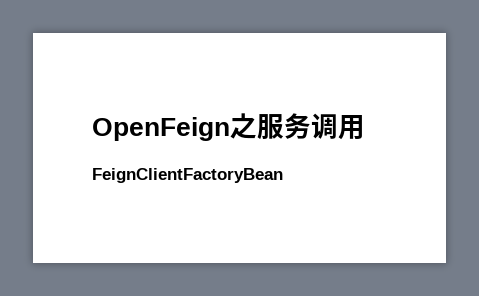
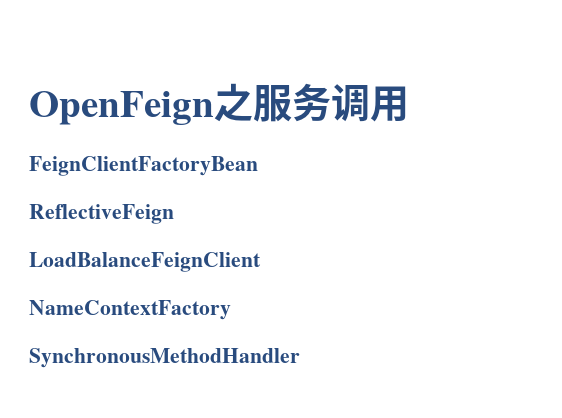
(283, 175) none -> [29,204,174,224] [29,252,261,272] [29,300,231,320] [29,348,300,368] // ReflectiveFeign // LoadBalanceFeignClient // NameContextFactory // SynchronousMethodHandler

